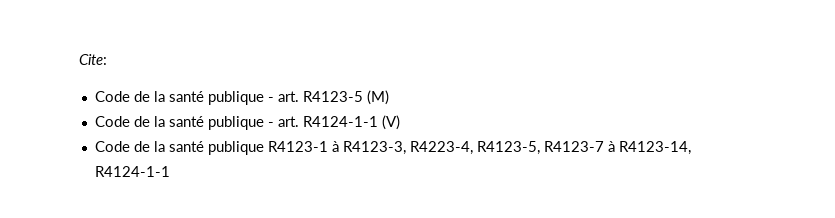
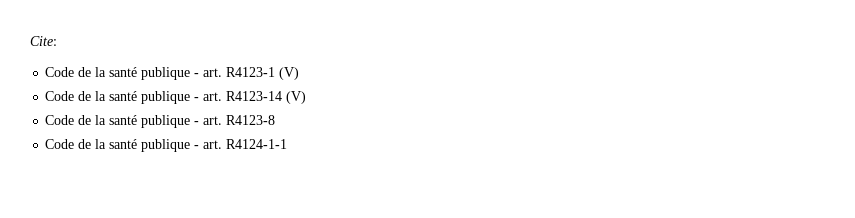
[302,90,389,105] R4123-5 (M) -> [226,67,300,80] [45,91,307,104] [45,115,276,128] R4123-1 (V) // Code de la santé publique - art. R4123-14 (V) // Code de la santé publique - art. R4123-8
[381,115,400,130] [94,141,691,155] [94,166,170,177] (V) // Code de la santé publique R4123-1 à R4123-3, R4223-4, R4123-5, R4123-7 à R4123-14, R4124-1-1 -> (288, 144) none

